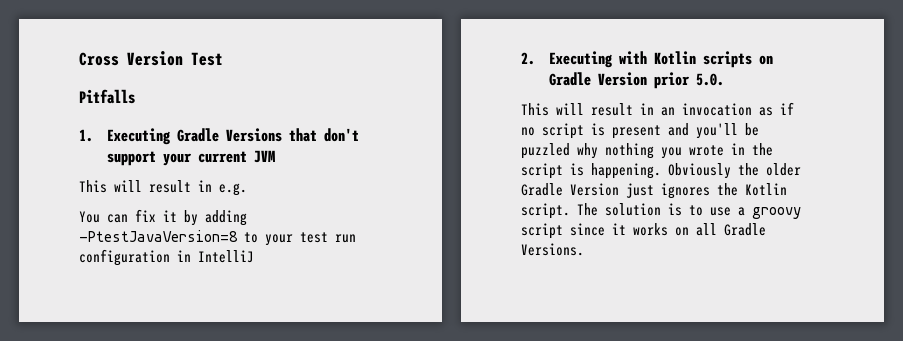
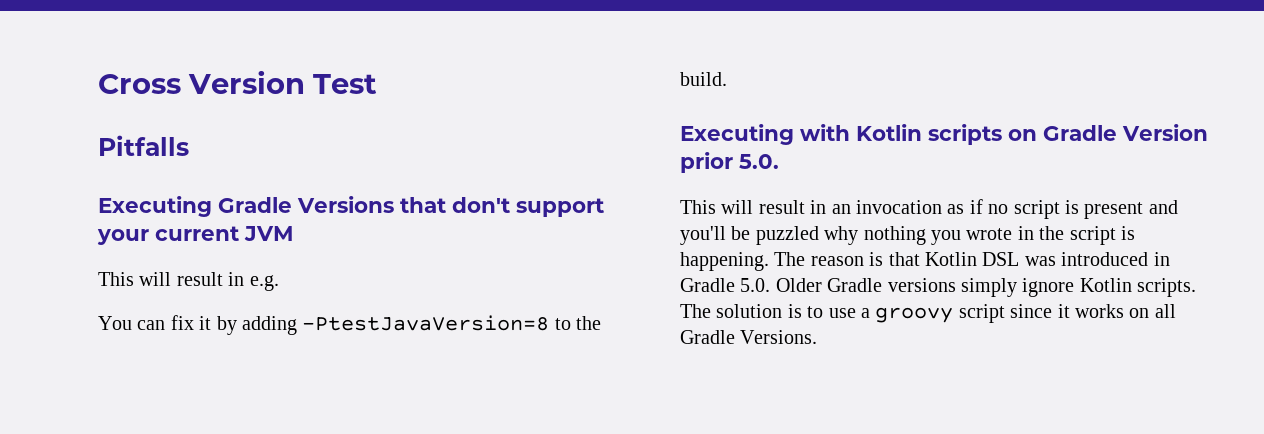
[79,129,93,142] 1. -> (189, 145) none
[265,232,356,246] [79,249,254,266] [521,52,535,65] your test run configuration in IntelliJ // 2. -> [576,316,602,330] [680,72,727,86] the build. //
[668,163,801,179] [521,183,787,199] [521,203,570,219] Obviously the older Gradle Version just ignores the Kotlin script. -> [774,252,1170,266] [680,278,1197,297] The reason is that Kotlin DSL was introduced in Gradle 5.0. Older Gradle versions simply ignore Kotlin scripts.

